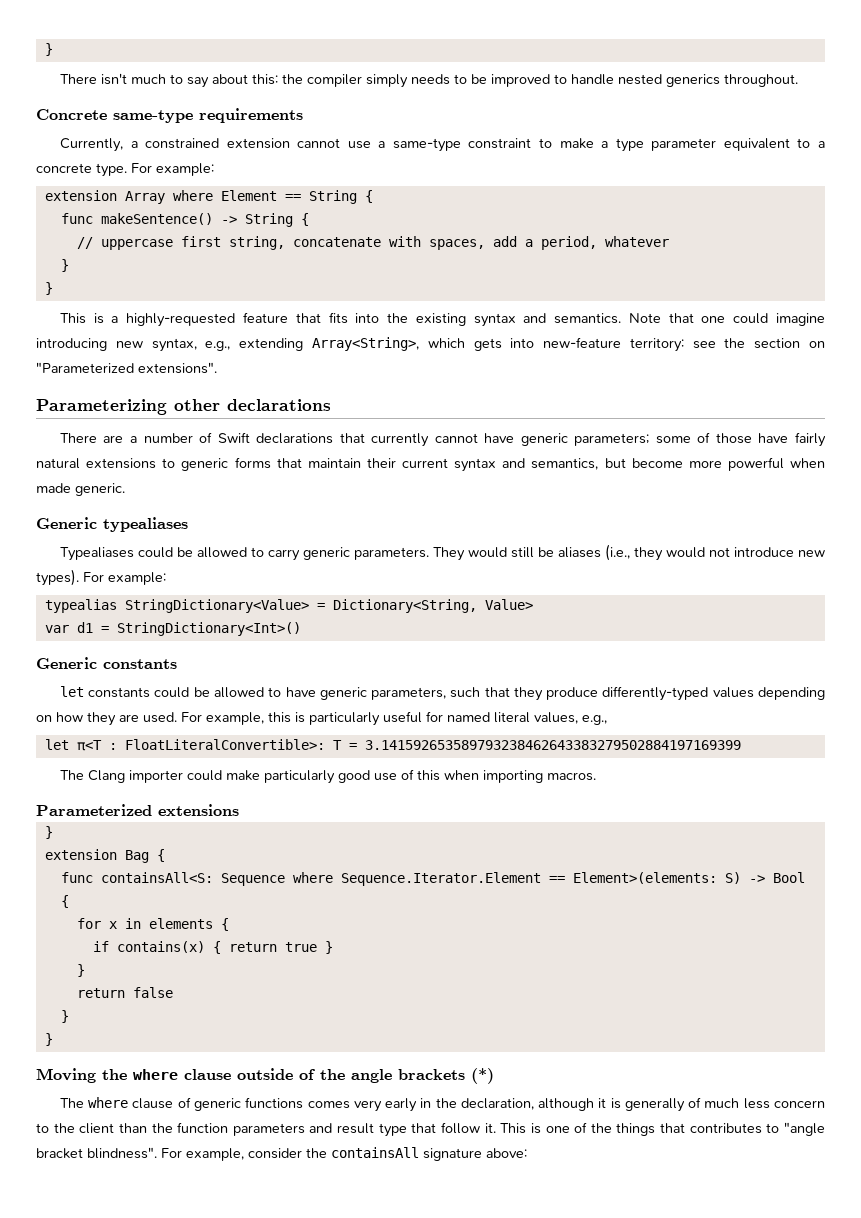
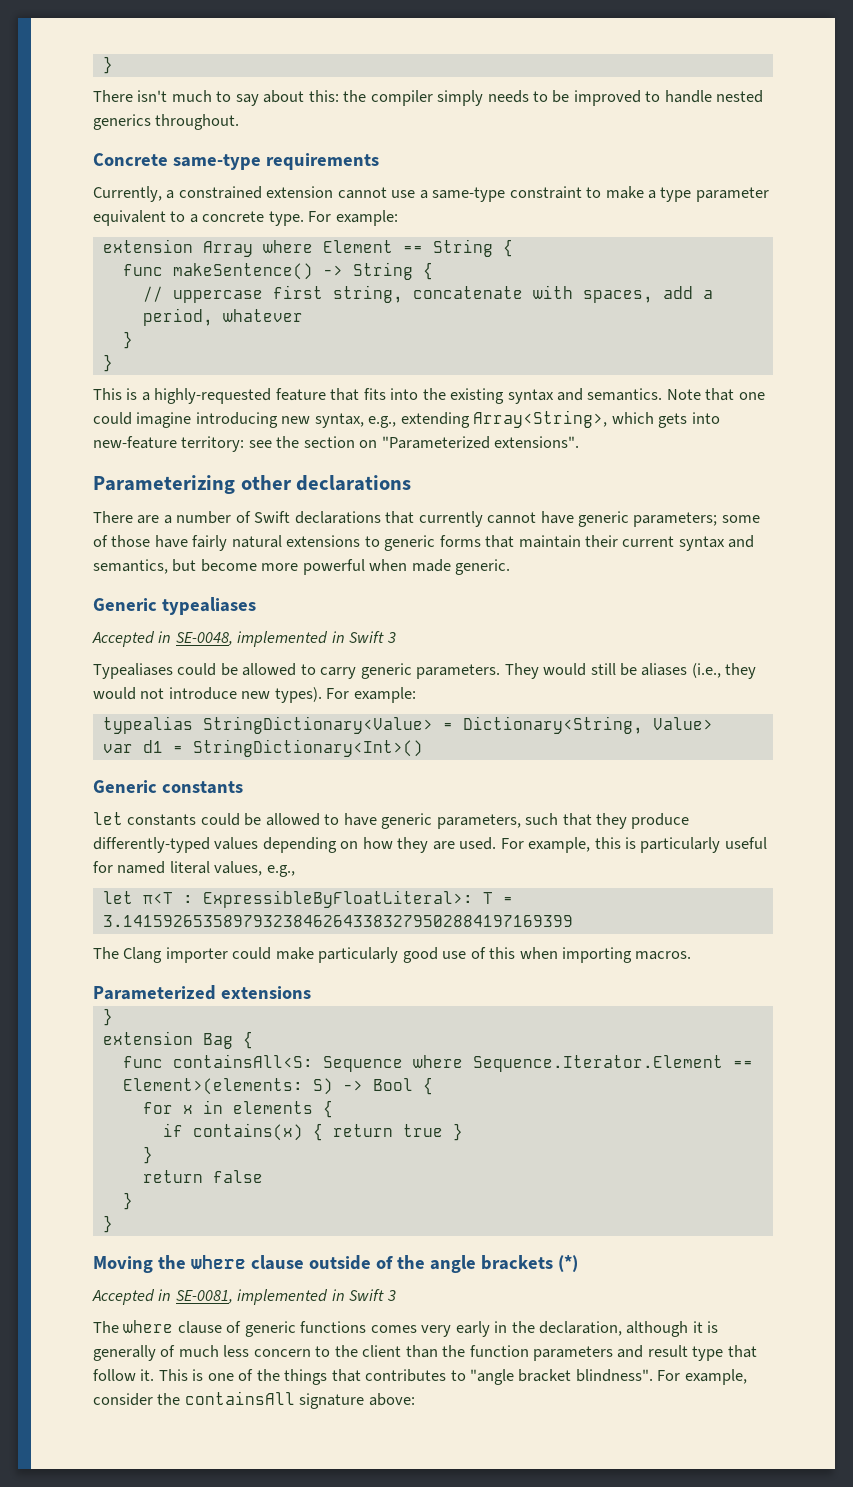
(188, 524) none -> [92,631,396,647] // Accepted in SE-0048, implemented in Swift 3
[124,739,325,750] FloatLiteralConvertible>: -> [202,890,473,908] ExpressibleByFloatLiteral>:
(494, 1076) none -> [92,1289,396,1305] // Accepted in SE-0081, implemented in Swift 3

